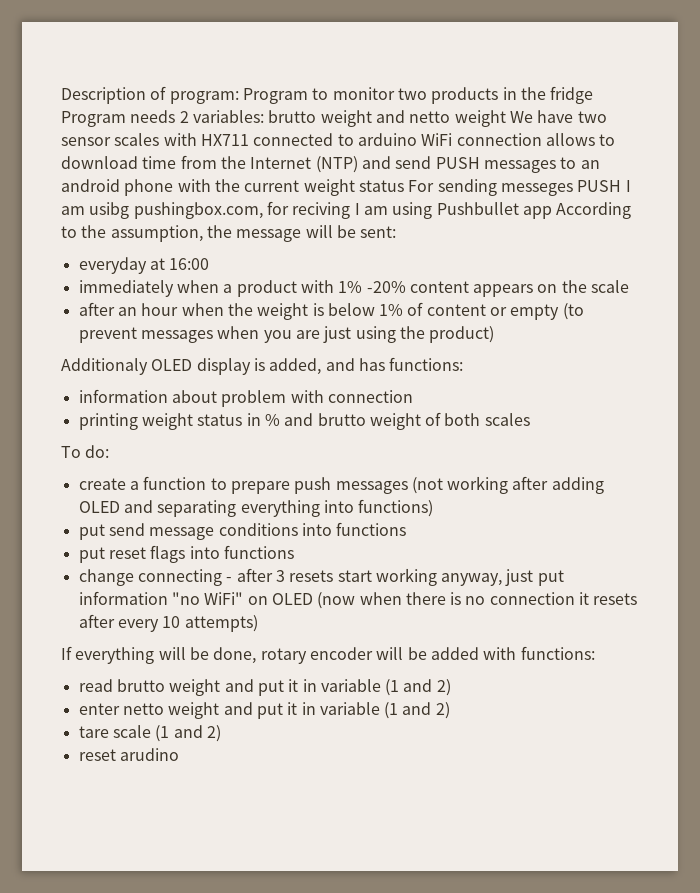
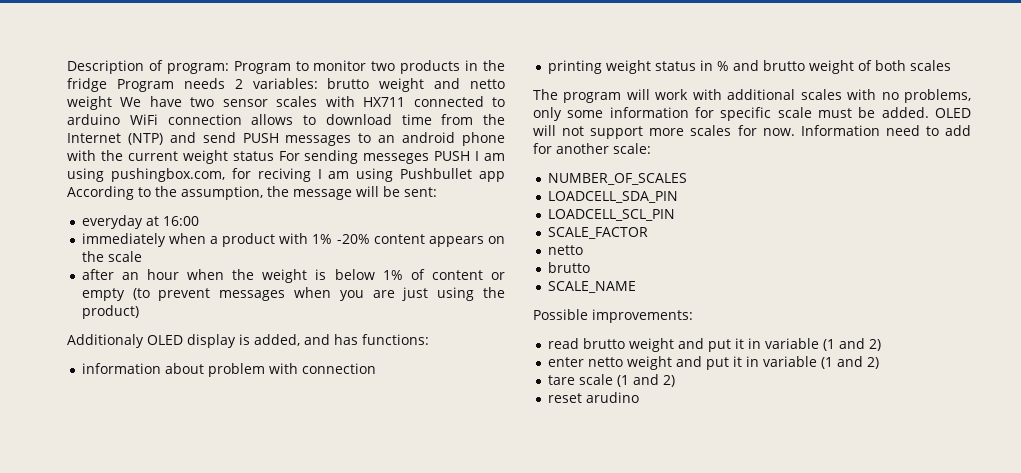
[89,202,130,219] usibg -> [67,168,104,182] using
[61,445,110,458] [78,476,604,494] [78,499,434,517] [78,522,407,540] [78,545,294,563] [78,568,564,586] [78,591,638,609] [78,614,258,632] [61,646,595,664] To do: // create a function to prepare push messages (not working after adding OLED and separating everything into functions) // put send message conditions into functions // put reset flags into functions // change connecting - after 3 resets start working anyway, just put information "no WiFi" on OLED (now when there is no connection it resets after every 10 attempts) // If everything will be done, rotary encoder will be added with functions: -> [533,89,971,103] [533,107,971,121] [533,125,972,139] [533,143,651,154] [547,173,687,185] [547,191,678,203] [547,209,675,221] [547,227,648,239] [547,245,583,255] [547,262,590,273] [547,281,636,293] [533,309,693,323] The program will work with additional scales with no problems, only some information for specific scale must be added. OLED will not support more scales for now. Information need to add for another scale: // NUMBER_OF_SCALES // LOADCELL_SDA_PIN // LOADCELL_SCL_PIN // SCALE_FACTOR // netto // brutto // SCALE_NAME // Possible improvements:

